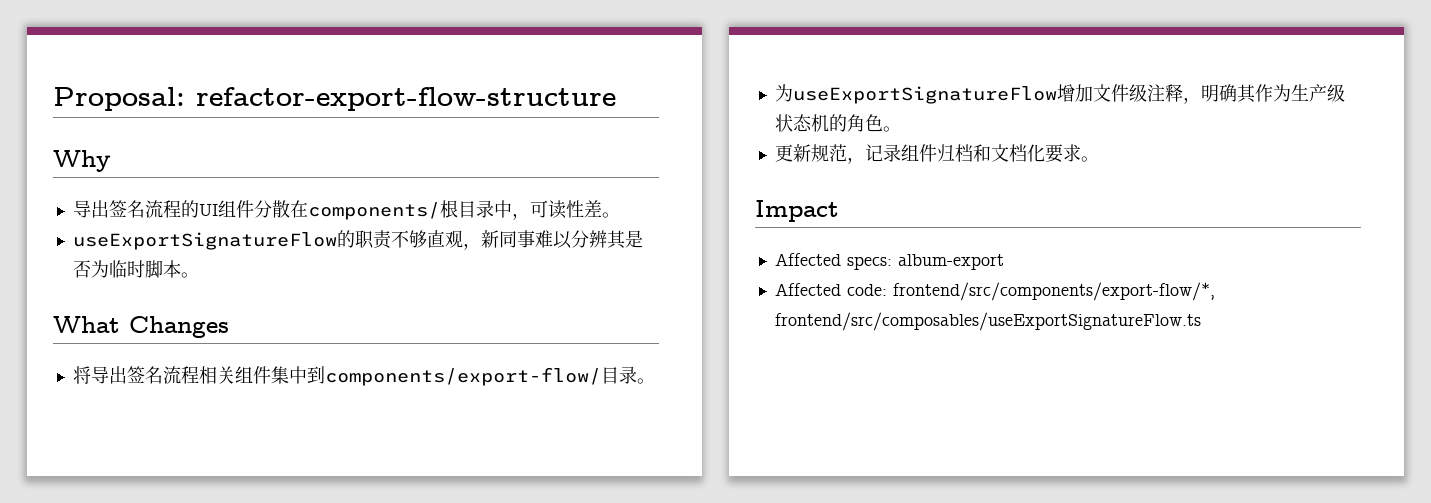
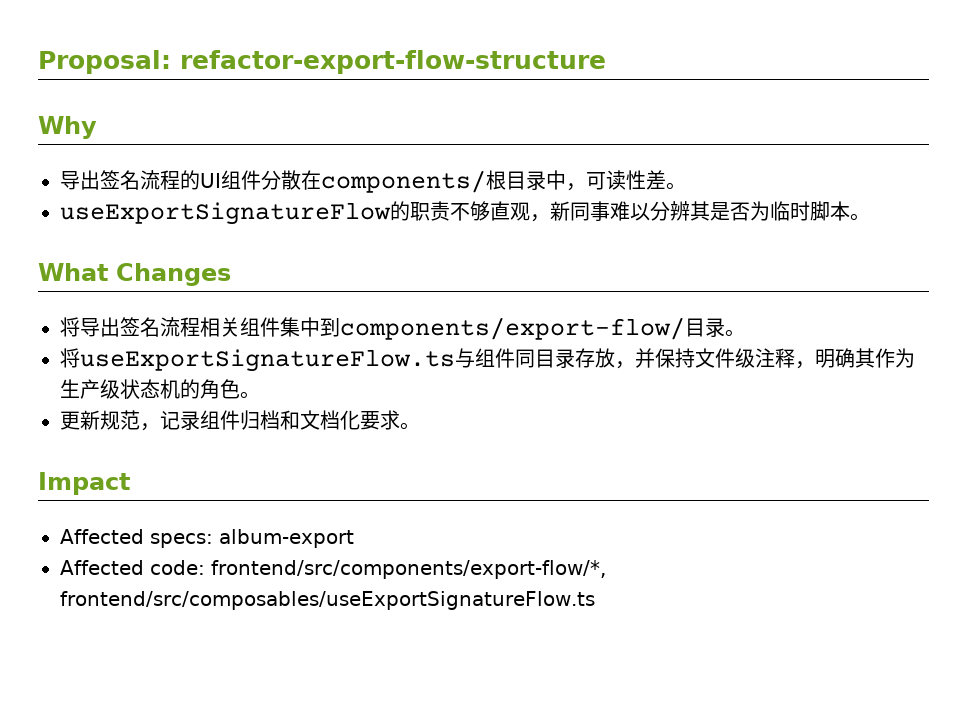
[774,84,1093,104] 为useExportSignatureFlow增加 -> [60,348,695,372] 将useExportSignatureFlow.ts与组件同目录存放，并保持

